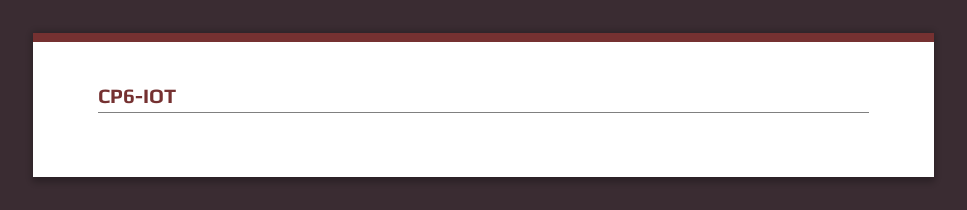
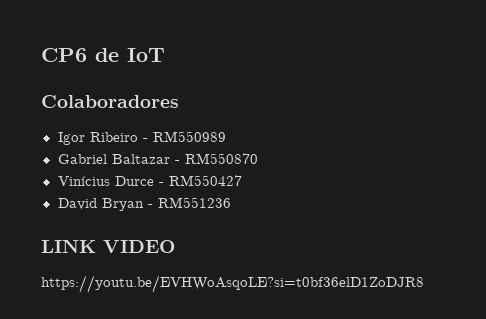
[98,89,176,104] CP6-IOT -> [41,48,165,62] [41,95,179,108] [57,131,226,145] [57,153,258,164] [57,175,242,186] [57,197,231,211] [41,240,175,253] [41,275,424,293] CP6 de IoT // Colaboradores // Igor Ribeiro - RM550989 // Gabriel Baltazar - RM550870 // Vinícius Durce - RM550427 // David Bryan - RM551236 // LINK VIDEO // https://youtu.be/EVHWoAsqoLE?si=t0bf36elD1ZoDJR8

